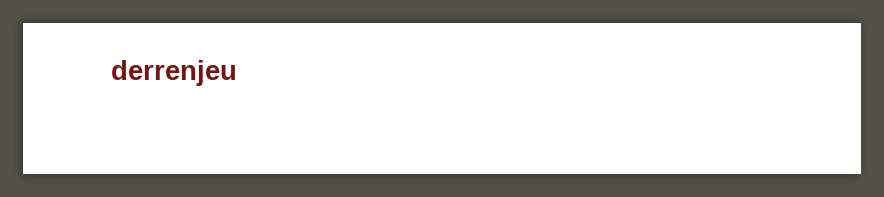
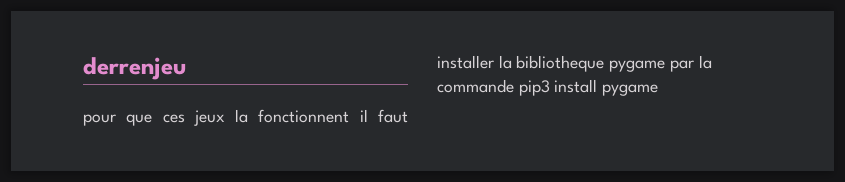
(237, 73) none -> [83,109,408,126] [437,55,712,72] [437,79,659,96] // pour que ces jeux la fonctionnent il faut installer la bibliotheque pygame par la commande pip3 install pygame

